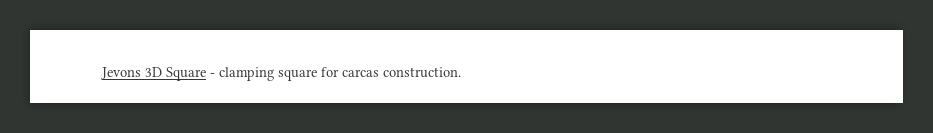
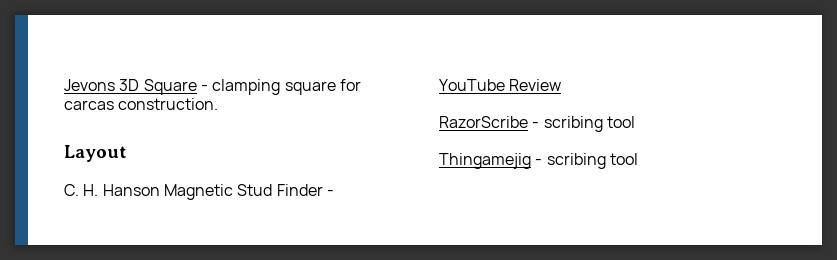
(461, 72) none -> [64,145,127,162] [64,184,334,200] [439,79,562,91] [439,116,635,132] [439,153,638,169] // Layout // C. H. Hanson Magnetic Stud Finder - YouTube Review // RazorScribe - scribing tool // Thingamejig - scribing tool

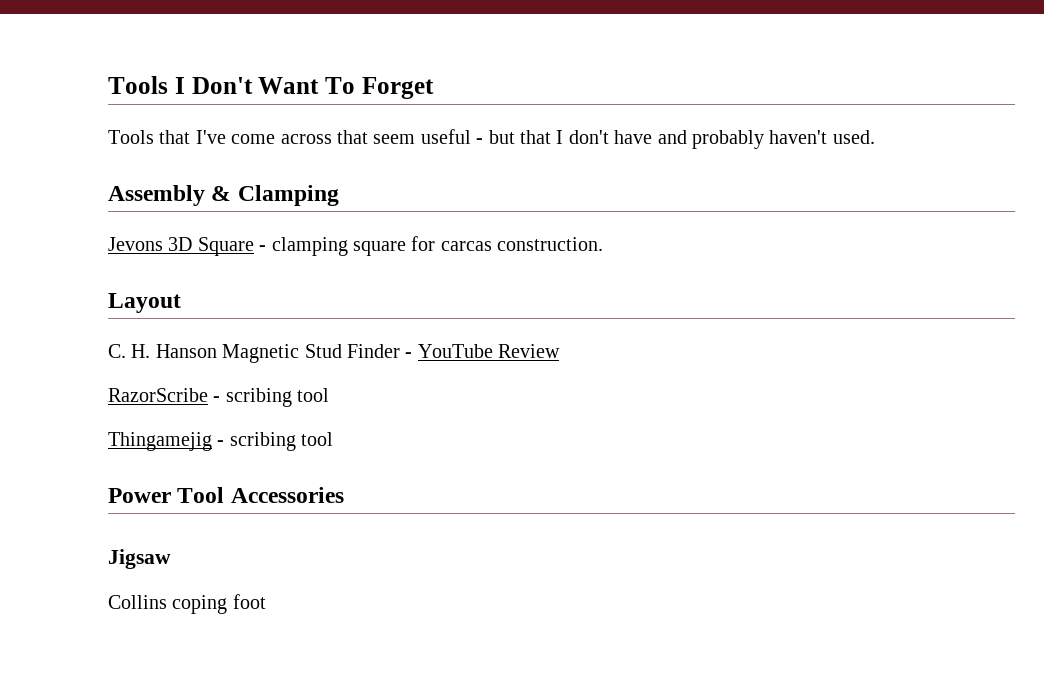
(64, 85) none -> [108,76,434,99] [108,129,875,149] [108,185,339,206] Tools I Don't Want To Forget // Tools that I've come across that seem useful - but that I don't have and probably haven't used. // Assembly & Clamping //
(638, 159) none -> [108,487,344,503] [108,549,171,569] [108,594,266,614] // Power Tool Accessories // Jigsaw // Collins coping foot

